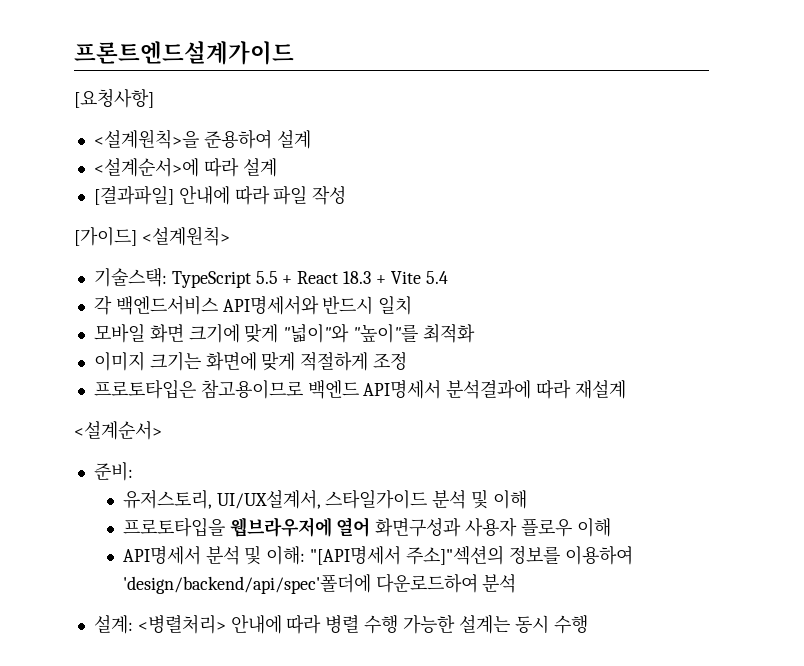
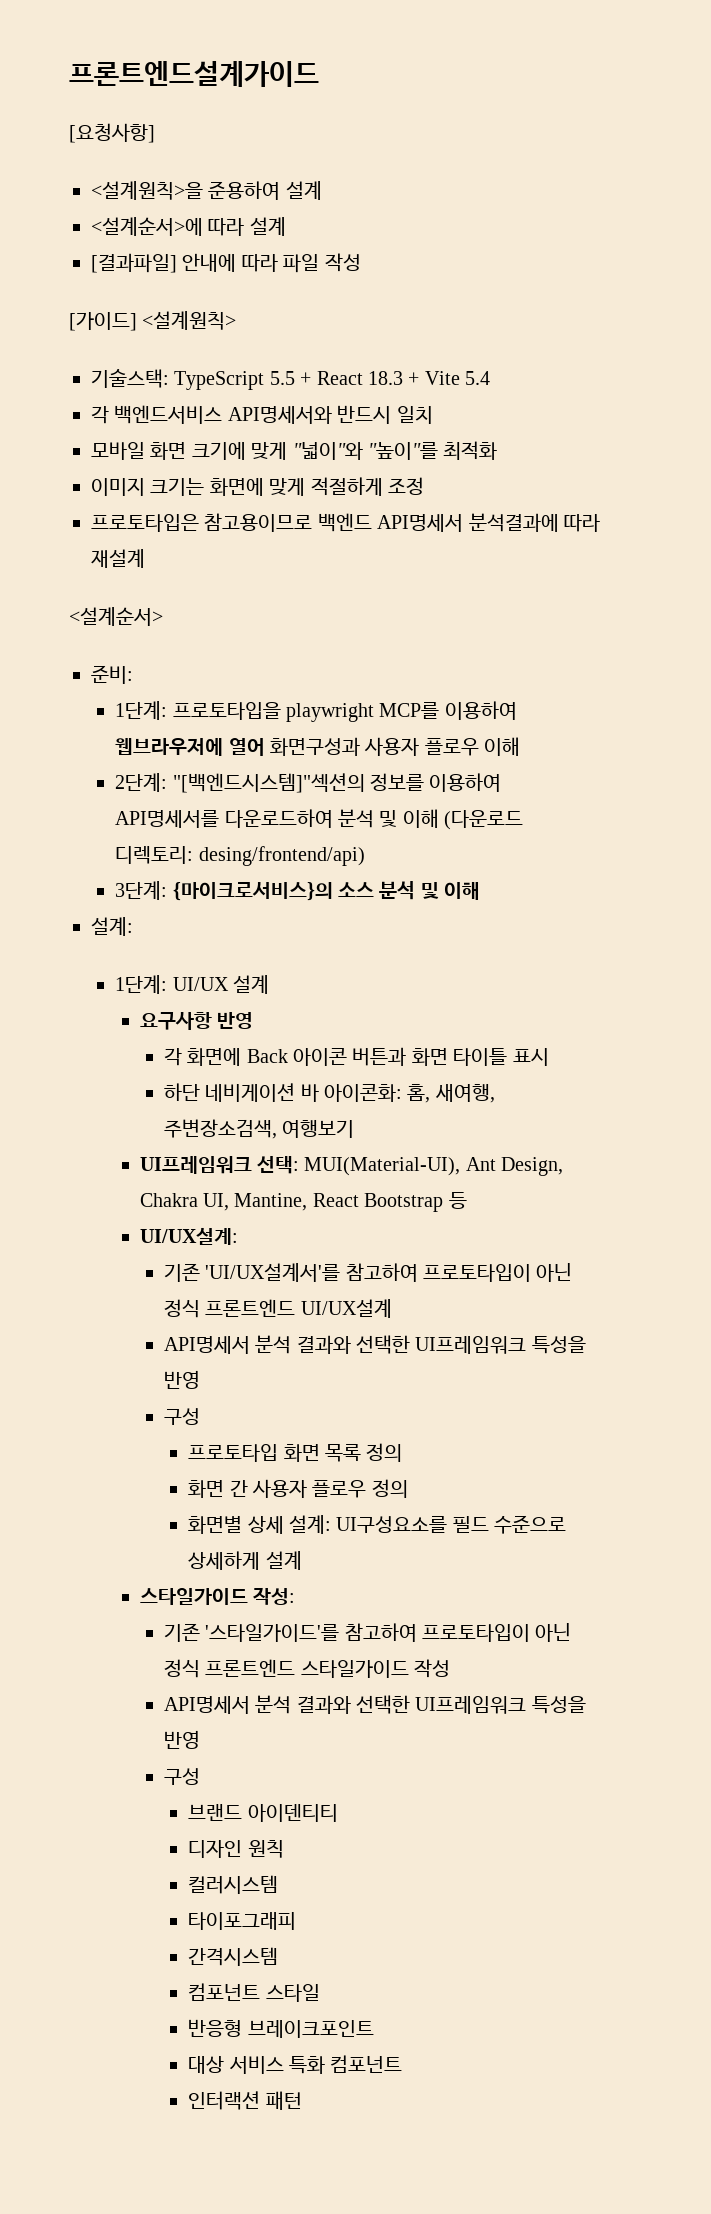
[122,489,528,509] [122,517,225,537] 유저스토리, UI/UX설계서, 스타일가이드 분석 및 이해 // 프로토타입을 -> [115,701,517,722] 1단계: 프로토타입을 playwright MCP를 이용하여
[122,545,633,565] [122,573,517,594] [93,614,588,634] API명세서 분석 및 이해: "[API명세서 주소]"섹션의 정보를 이용하여 'design/backend/api/spec'폴더에 다운로드하여 분석 // 설계: <병렬처리> 안내에 따라 병렬 수행 가능한 설계는 동시 수행 -> [115,773,502,793] [115,809,524,830] [115,846,365,866] [115,881,481,901] [91,917,133,936] [115,975,270,994] [139,1012,253,1030] [163,1047,549,1066] [163,1083,495,1103] [163,1119,355,1139] [139,1156,564,1176] [139,1192,467,1212] [139,1227,238,1245] [163,1263,573,1282] [163,1299,392,1318] [163,1335,586,1354] [163,1370,200,1389] [163,1408,200,1425] [188,1443,403,1462] [188,1479,408,1498] [188,1515,567,1534] [188,1551,302,1570] [139,1587,295,1605] [163,1623,572,1642] [163,1659,451,1678] [163,1695,586,1714] [163,1730,200,1749] [163,1768,200,1785] [188,1804,338,1822] [188,1840,284,1858] [188,1875,279,1894] [188,1912,297,1930] [188,1947,279,1966] [188,1983,320,2002] [188,2019,374,2038] [188,2055,403,2074] [188,2091,302,2110] 2단계: "[백엔드시스템]"섹션의 정보를 이용하여 API명세서를 다운로드하여 분석 및 이해 (다운로드 디렉토리: desing/frontend/api) // 3단계: {마이크로서비스}의 소스 분석 및 이해 // 설계: // 1단계: UI/UX 설계 // 요구사항 반영 // 각 화면에 Back 아이콘 버튼과 화면 타이틀 표시 // 하단 네비게이션 바 아이콘화: 홈, 새여행, 주변장소검색, 여행보기 // UI프레임워크 선택: MUI(Material-UI), Ant Design, Chakra UI, Mantine, React Bootstrap 등 // UI/UX설계: // 기존 'UI/UX설계서'를 참고하여 프로토타입이 아닌 정식 프론트엔드 UI/UX설계 // API명세서 분석 결과와 선택한 UI프레임워크 특성을 반영 // 구성 // 프로토타입 화면 목록 정의 // 화면 간 사용자 플로우 정의 // 화면별 상세 설계: UI구성요소를 필드 수준으로 상세하게 설계 // 스타일가이드 작성: // 기존 '스타일가이드'를 참고하여 프로토타입이 아닌 정식 프론트엔드 스타일가이드 작성 // API명세서 분석 결과와 선택한 UI프레임워크 특성을 반영 // 구성 // 브랜드 아이덴티티 // 디자인 원칙 // 컬러시스템 // 타이포그래피 // 간격시스템 // 컴포넌트 스타일 // 반응형 브레이크포인트 // 대상 서비스 특화 컴포넌트 // 인터랙션 패턴

